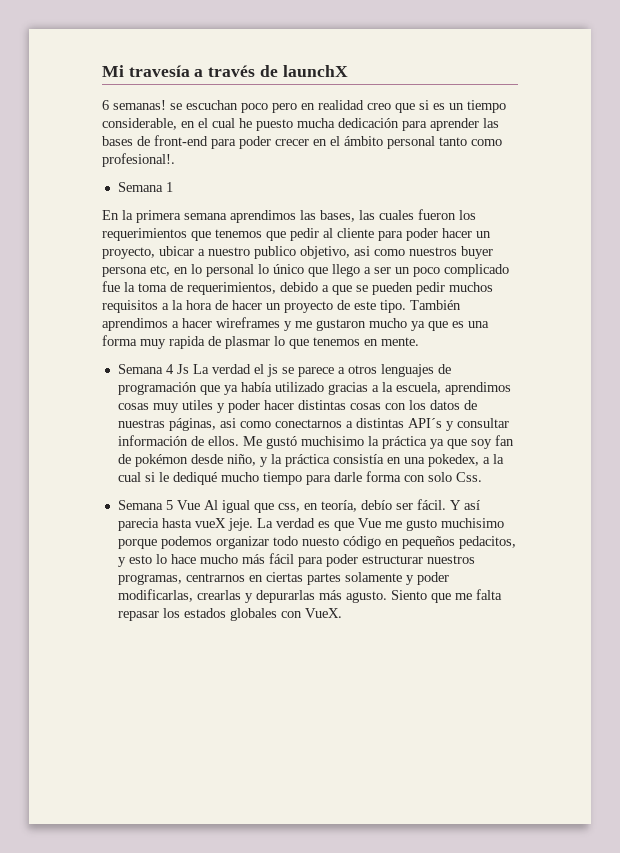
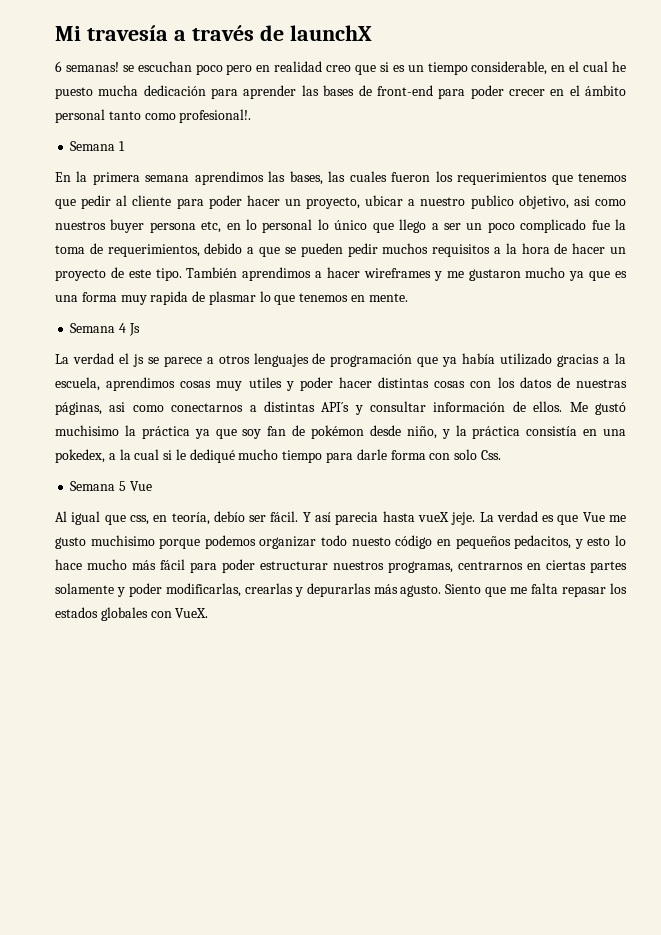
(189, 369) none -> (140, 329) //
(200, 505) none -> (152, 486) //

